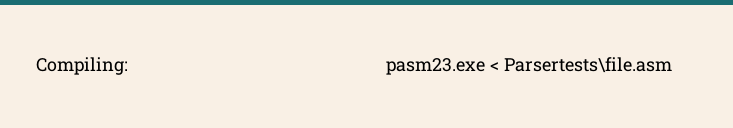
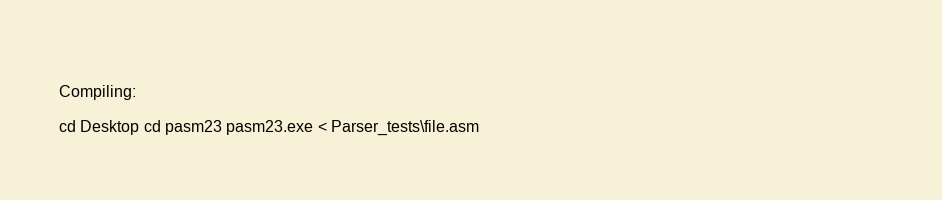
(128, 66) none -> [59,120,222,135] cd Desktop cd pasm23
[503,57,672,73] Parsertests\file.asm -> [330,120,479,136] Parser_tests\file.asm

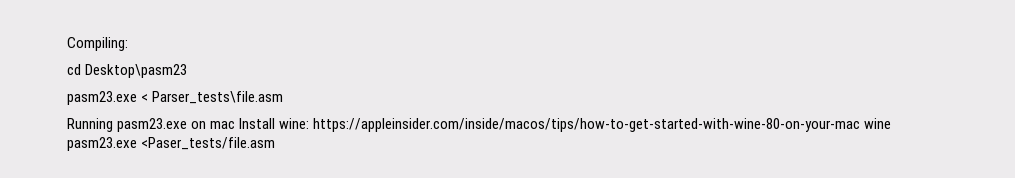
[80,120,222,135] Desktop cd pasm23 -> [85,64,188,78] Desktop\pasm23 //
(479, 128) none -> [67,118,892,132] [67,137,276,151] // Running pasm23.exe on mac Install wine: https://appleinsider.com/inside/macos/tips/how-to-get-started-with-wine-80-on-your-mac wine pasm23.exe <Paser_tests/file.asm

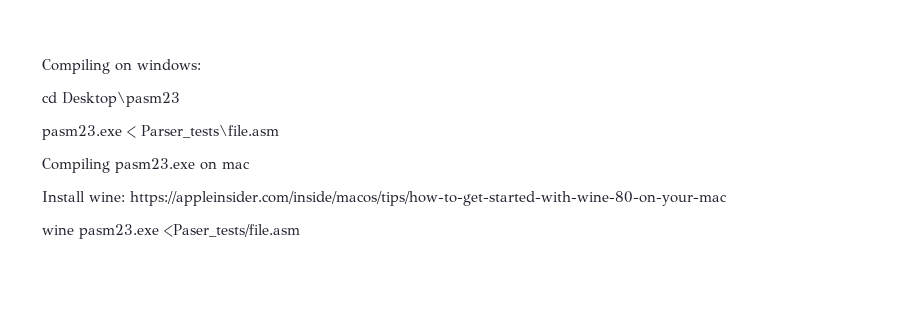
[67,37,128,51] Compiling: -> [42,59,201,74] Compiling on windows:
[67,118,113,132] Running -> [42,158,110,173] Compiling
(236, 125) none -> (250, 165) //
(861, 125) none -> (727, 198) //

